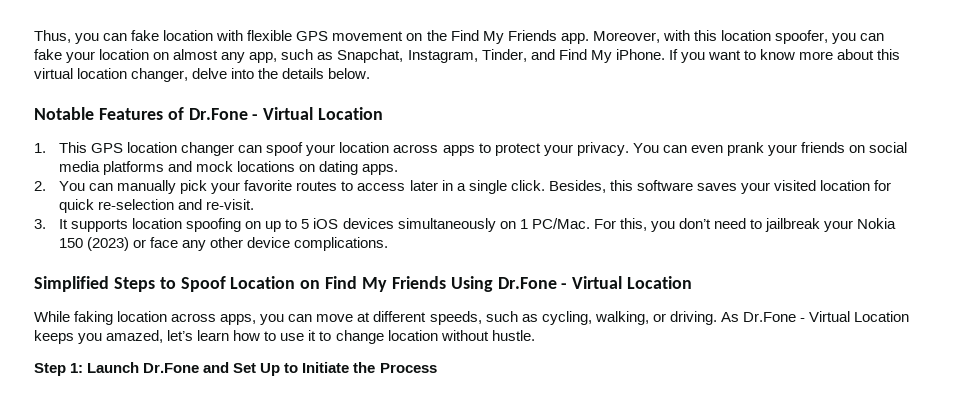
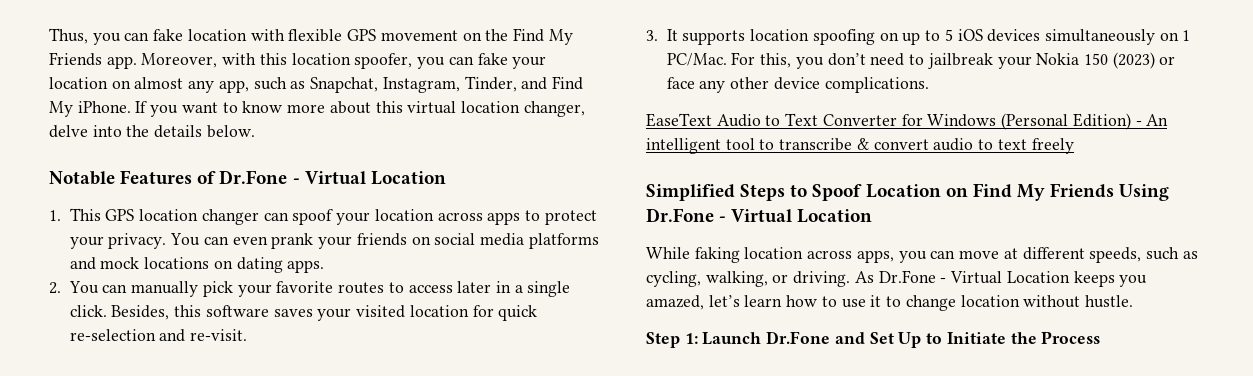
(389, 244) none -> [646,113,1169,130] [646,138,1074,154] // EaseText Audio to Text Converter for Windows (Personal Edition) - An intelligent tool to transcribe & convert audio to text freely

